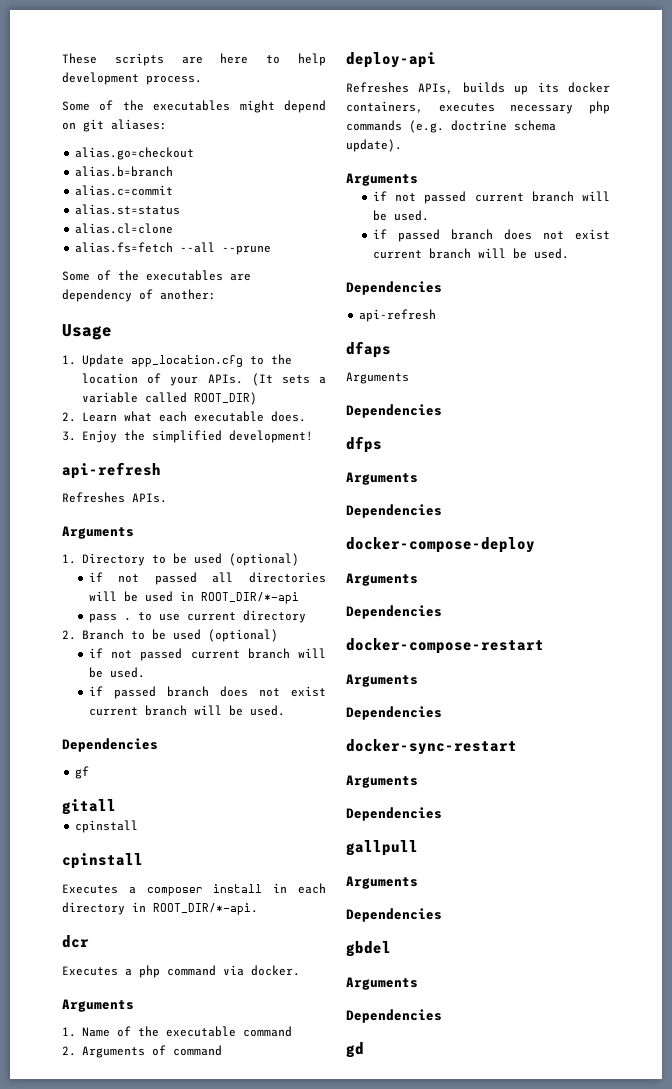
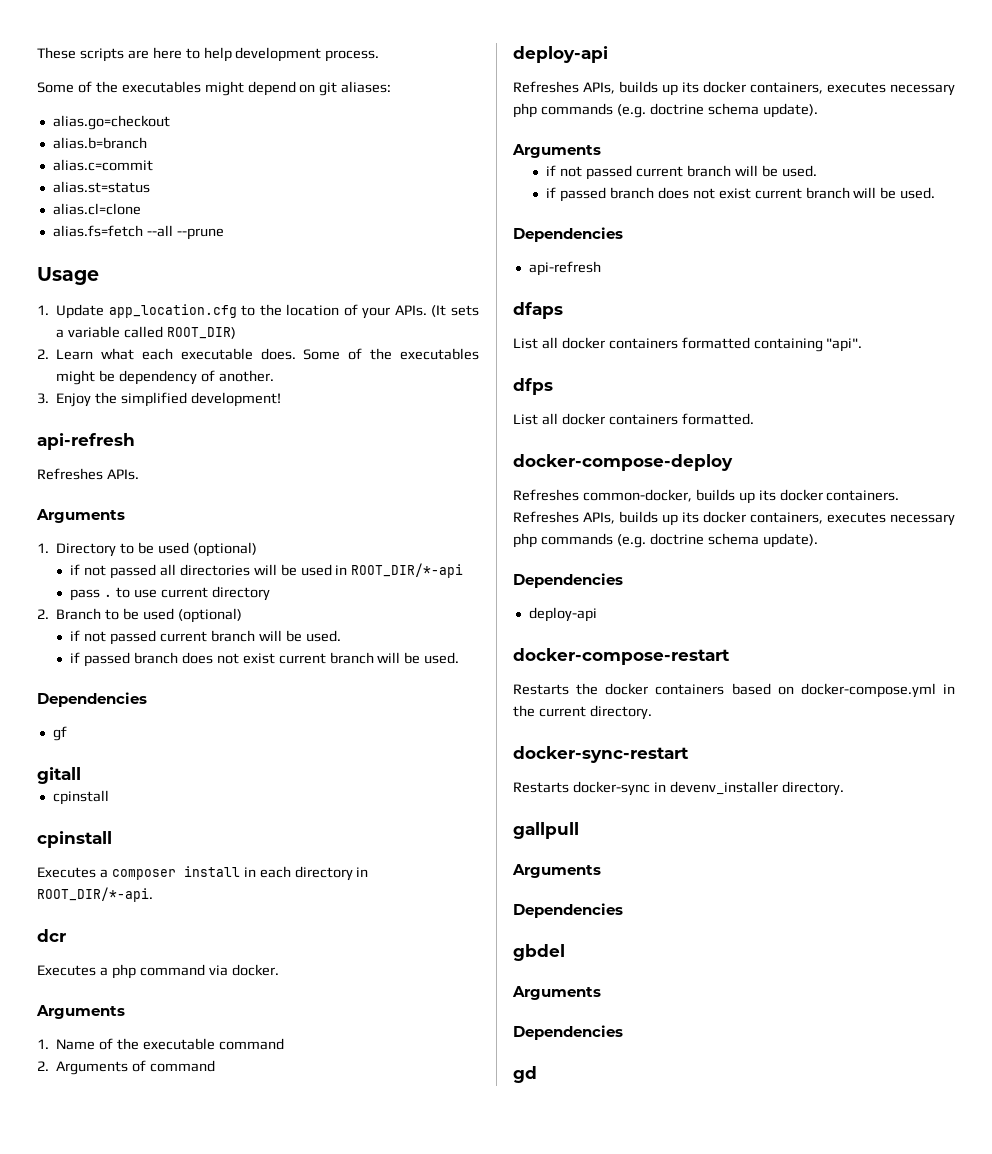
[62,270,251,281] [62,289,216,302] // Some of the executables are dependency of another: -> (224, 234) none
(306, 416) none -> [303,348,479,360] [56,370,274,385] Some of the executables might be dependency of another.
[346,372,409,384] [346,404,442,418] [346,436,382,453] [346,472,418,485] [346,504,442,518] [346,537,535,553] [346,573,418,586] [346,605,442,619] [346,638,544,654] [346,674,418,687] [346,706,442,720] [346,739,517,755] [346,775,418,788] [346,807,442,821] Arguments // Dependencies // dfps // Arguments // Dependencies // docker-compose-deploy // Arguments // Dependencies // docker-compose-restart // Arguments // Dependencies // docker-sync-restart // Arguments // Dependencies -> [513,337,863,352] [513,378,553,395] [513,413,754,425] [513,454,733,471] [513,489,900,504] [513,511,955,526] [513,533,818,548] [513,573,623,588] [528,607,597,622] [513,648,730,665] [513,683,955,698] [513,705,652,720] [513,746,689,763] [513,781,844,796] List all docker containers formatted containing "api". // dfps // List all docker containers formatted. // docker-compose-deploy // Refreshes common-docker, builds up its docker containers. Refreshes APIs, builds up its docker containers, executes necessary php commands (e.g. doctrine schema update). // Dependencies // deploy-api // docker-compose-restart // Restarts the docker containers based on docker-compose.yml in the current directory. // docker-sync-restart // Restarts docker-sync in devenv_installer directory.

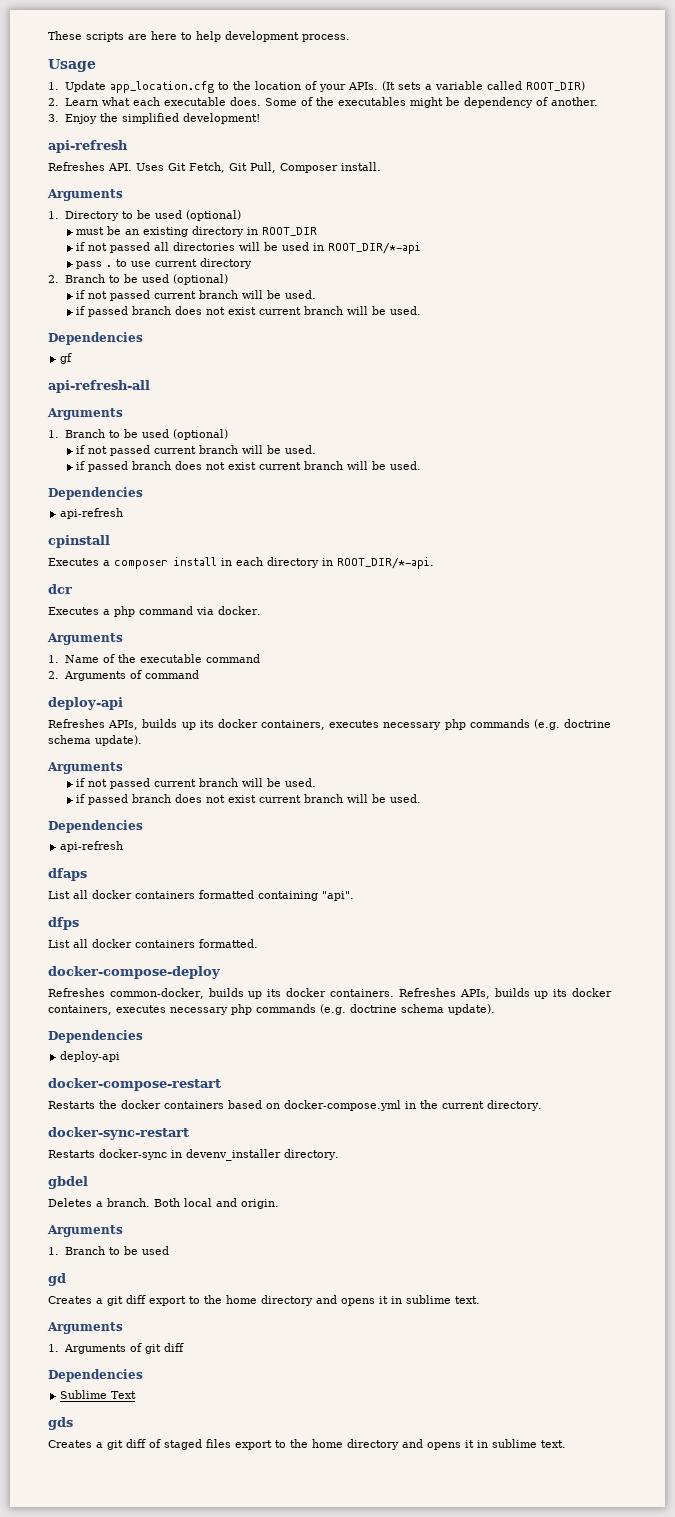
[37,81,392,96] [52,115,170,130] [52,137,147,149] [52,159,153,171] [52,181,150,193] [52,203,141,215] [52,225,224,240] // Some of the executables might depend on git aliases: // alias.go=checkout // alias.b=branch // alias.c=commit // alias.st=status // alias.cl=clone // alias.fs=fetch --all --prune -> (350, 38) none
[106,469,139,480] APIs. -> [108,162,381,173] API. Uses Git Fetch, Git Pull, Composer install.
(257, 549) none -> [76,226,318,237] // must be an existing directory in ROOT_DIR
[37,767,81,784] [52,790,109,805] gitall // cpinstall -> [48,380,150,393] [47,408,123,420] [48,429,228,440] [76,445,317,456] [76,461,422,472] [48,487,143,500] [60,508,124,519] api-refresh-all // Arguments // 1. Branch to be used (optional) // if not passed current branch will be used. // if passed branch does not exist current branch will be used. // Dependencies // api-refresh
[513,822,579,839] [512,864,601,878] [513,903,623,918] [513,944,565,961] [512,986,601,1000] [513,1025,623,1040] [513,1066,537,1083] gallpull // Arguments // Dependencies // gbdel // Arguments // Dependencies // gd -> [48,1176,88,1189] [48,1198,279,1209] [47,1225,123,1237] [48,1246,169,1255] [48,1273,66,1286] [48,1295,480,1306] [47,1322,123,1334] [48,1343,184,1354] [48,1369,143,1382] [60,1390,137,1399] [48,1417,73,1430] [48,1439,566,1450] gbdel // Deletes a branch. Both local and origin. // Arguments // 1. Branch to be used // gd // Creates a git diff export to the home directory and opens it in sublime text. // Arguments // 1. Arguments of git diff // Dependencies // Sublime Text // gds // Creates a git diff of staged files export to the home directory and opens it in sublime text.

